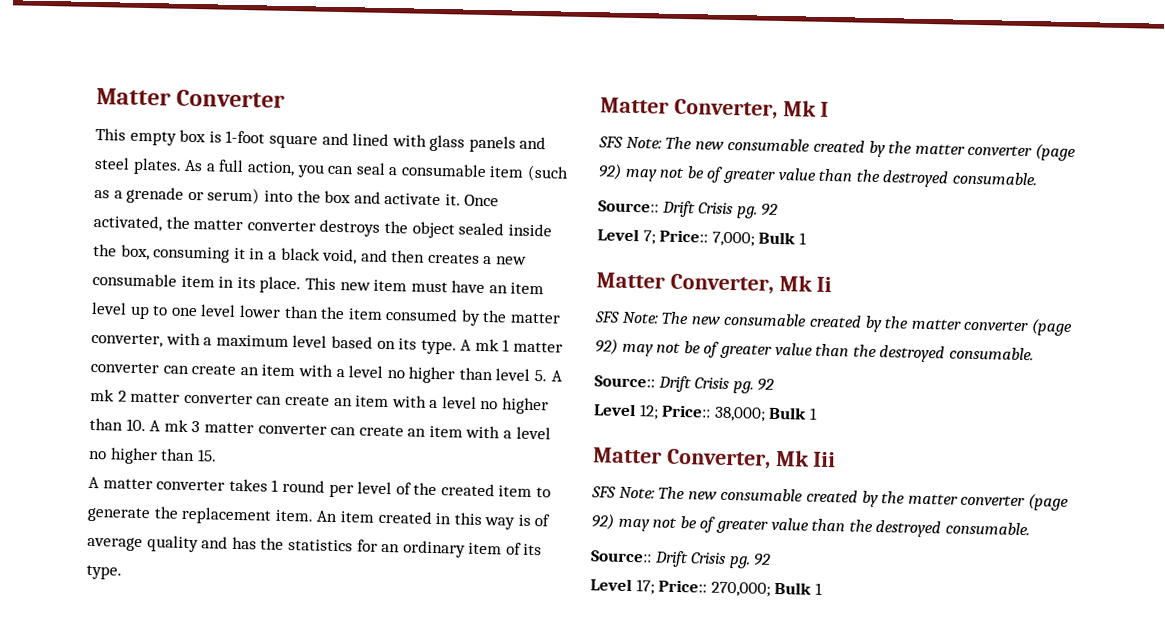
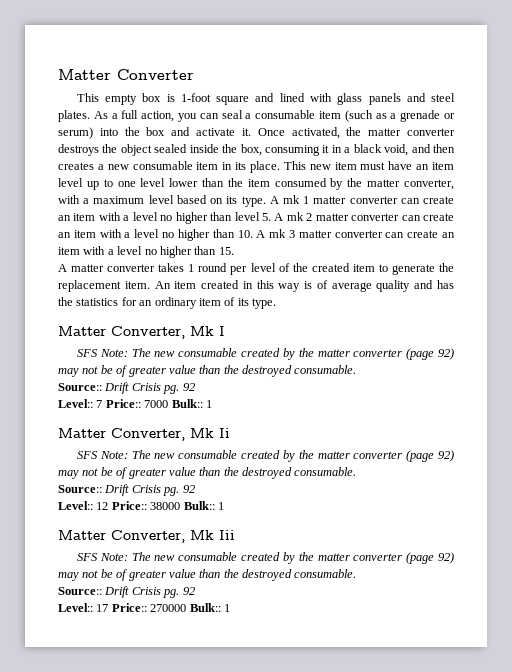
[597,228,797,247] Level 7; Price:: 7,000; Bulk -> [58,399,203,408] Level:: 7 Price:: 7000 Bulk::
[593,403,808,422] Level 12; Price:: 38,000; Bulk -> [58,501,215,510] Level:: 12 Price:: 38000 Bulk::
[590,578,813,597] Level 17; Price:: 270,000; Bulk -> [58,603,221,612] Level:: 17 Price:: 270000 Bulk::

